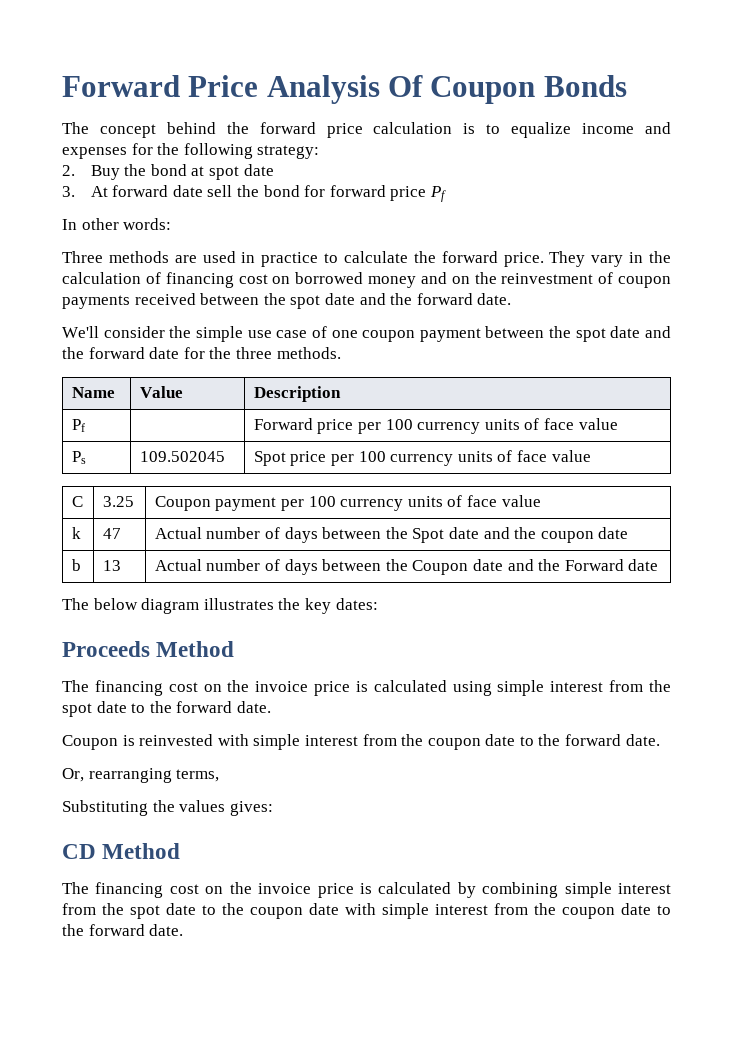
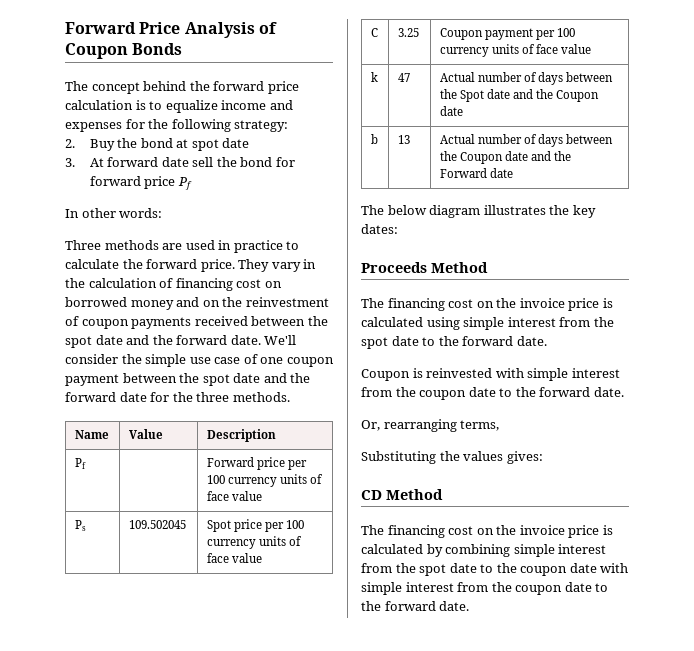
[388,75,424,97] Of -> [258,22,277,34] of
(512, 299) // -> (261, 340) none
[540,531,594,543] coupon -> [556,90,600,102] Coupon

